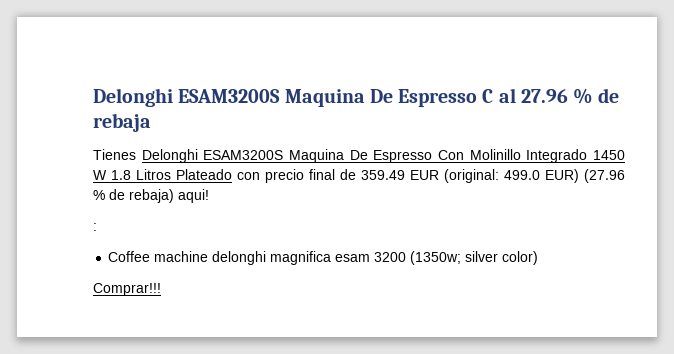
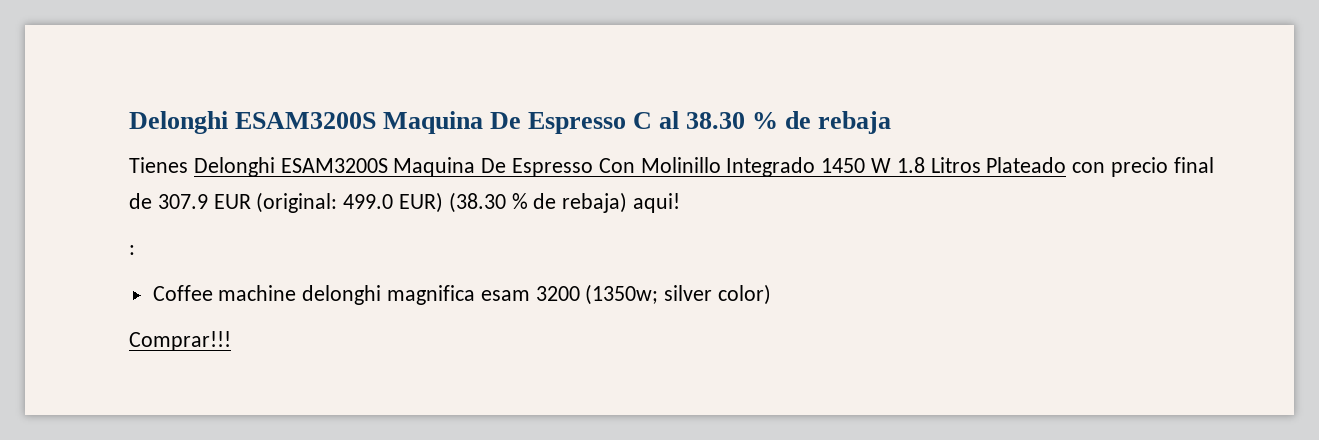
[520,89,568,103] 27.96 -> [686,112,746,129] 38.30
[361,170,405,180] 359.49 -> [157,194,208,209] 307.9
[584,169,625,183] (27.96 -> [448,192,506,213] (38.30

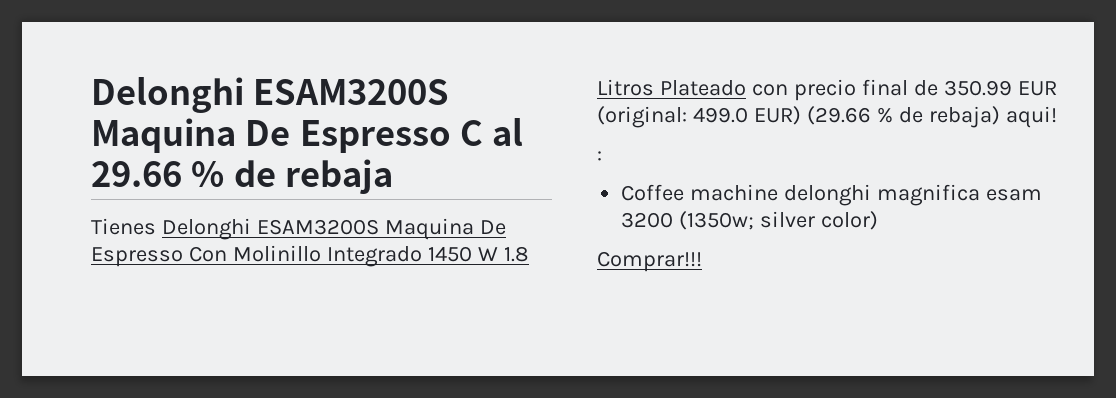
[686,112,746,129] 38.30 -> [91,161,182,187] 29.66
[157,194,208,209] 307.9 -> [943,80,1012,96] 350.99
[448,192,506,213] (38.30 -> [806,106,871,125] (29.66

